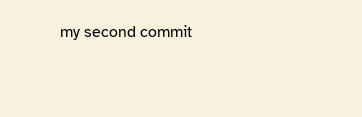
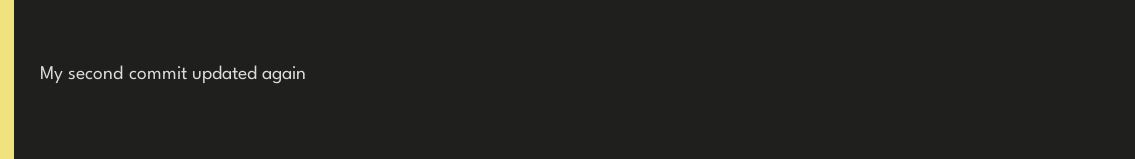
[60,29,80,40] my -> [40,66,63,84] My
(193, 31) none -> [191,65,307,84] updated again

